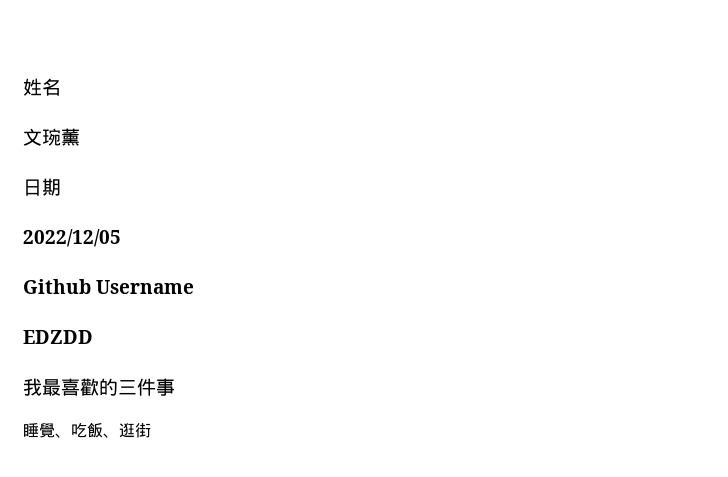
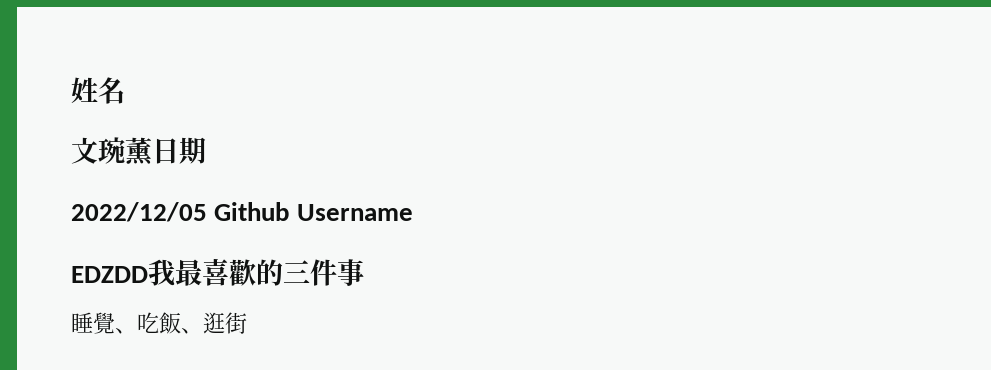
(80, 137) // -> (153, 151) none
(121, 238) // -> (207, 212) none
(93, 337) // -> (148, 274) none

